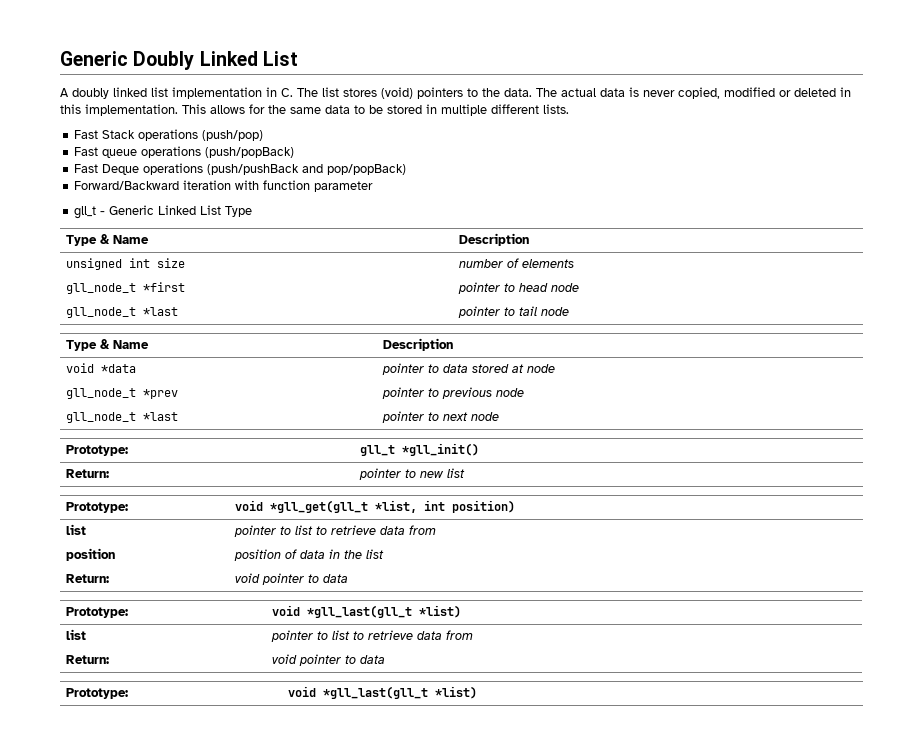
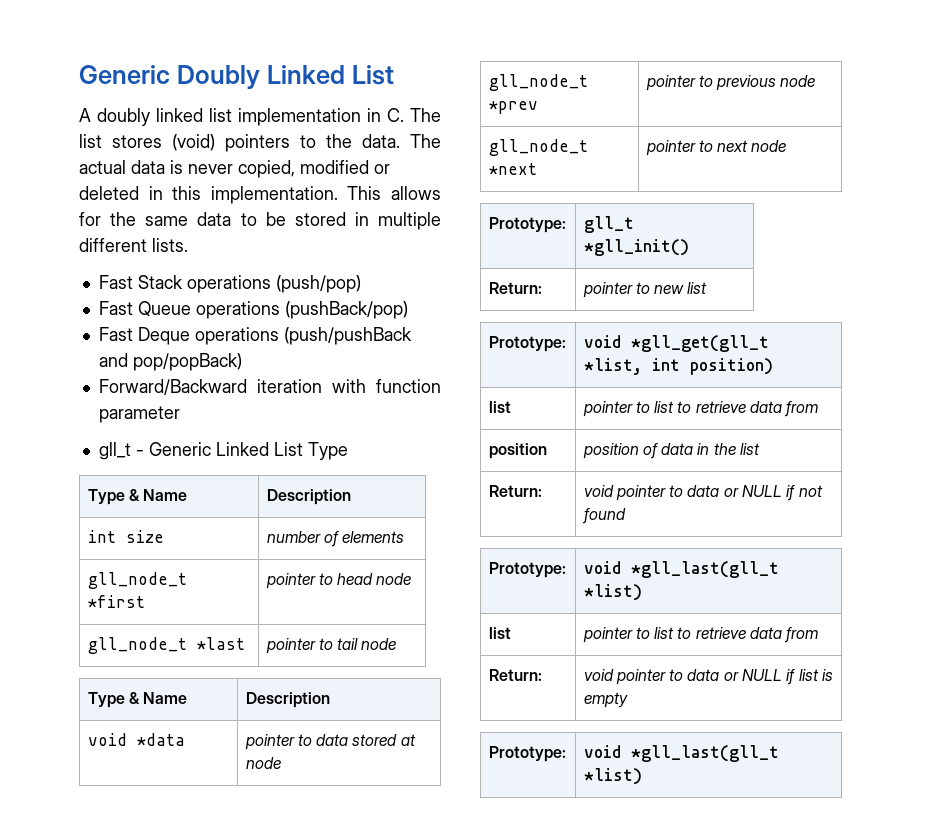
[102,146,295,158] queue operations (push/popBack) -> [137,301,408,319] Queue operations (pushBack/pop)
[66,258,123,270] unsigned -> (351, 497) none
[143,412,179,421] *last -> [488,163,537,175] *next
(349, 578) none -> [723,485,823,501] [581,508,626,524] or NULL if not found
(386, 659) none -> [723,669,834,685] [583,692,628,708] or NULL if list is empty

